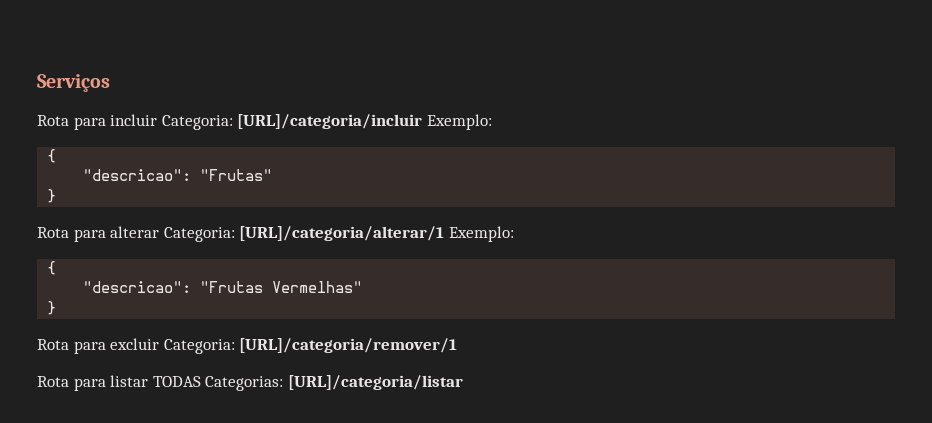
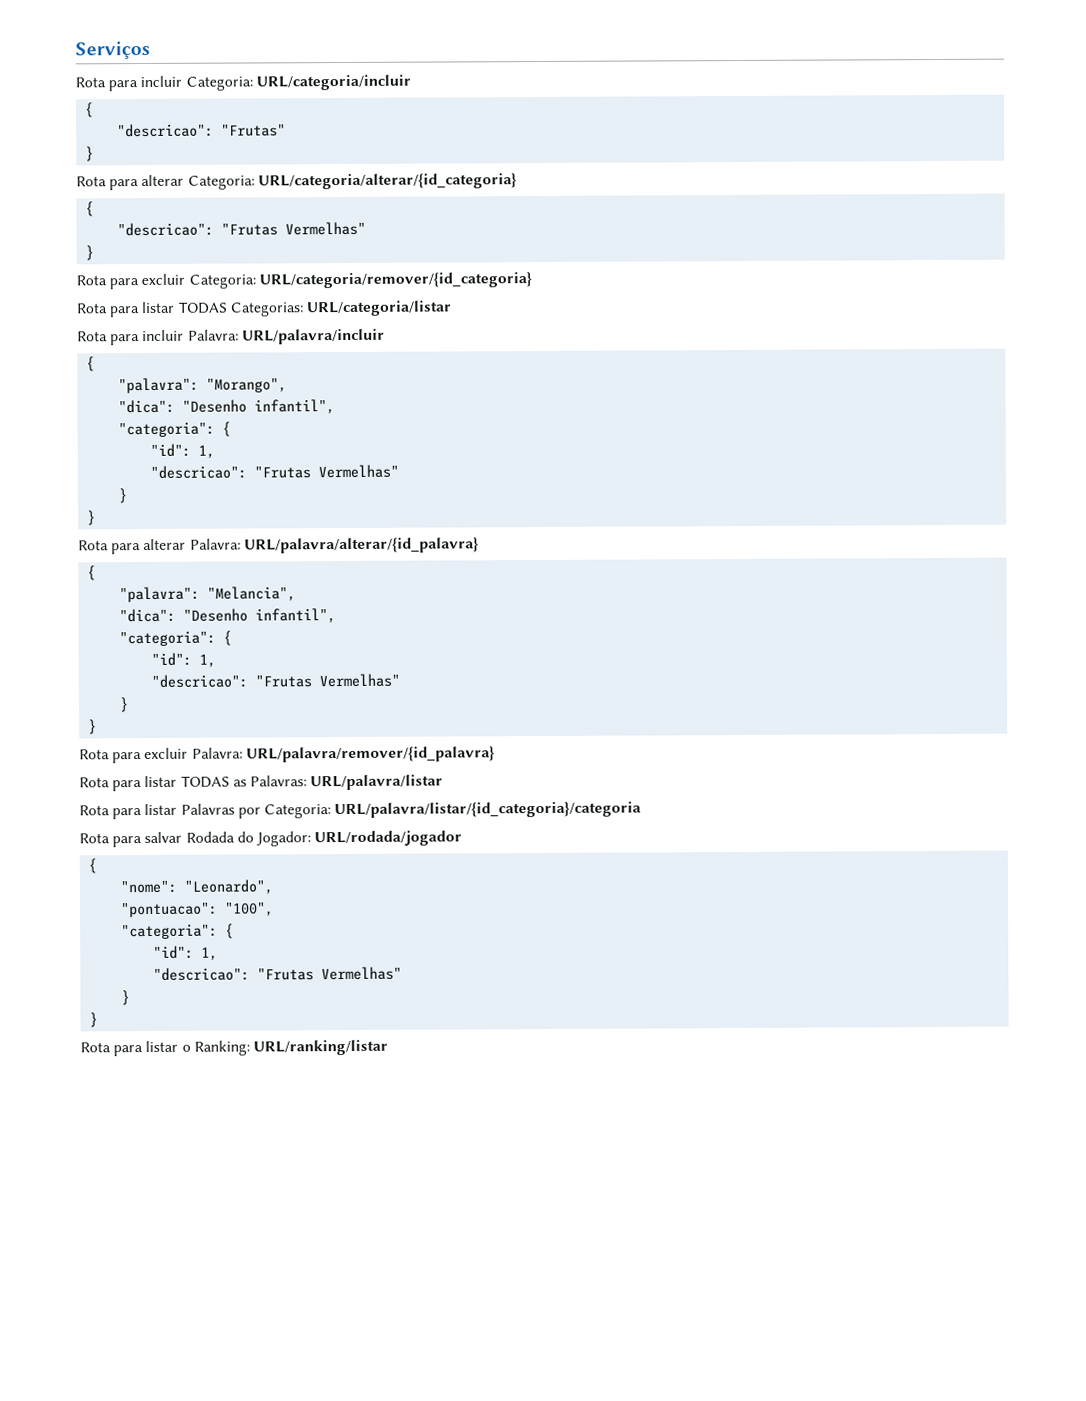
[237,114,492,130] [URL]/categoria/incluir Exemplo: -> [255,74,411,91] URL/categoria/incluir
[239,226,514,242] [URL]/categoria/alterar/1 Exemplo: -> [257,173,517,190] URL/categoria/alterar/{id_categoria}
[239,338,458,353] [URL]/categoria/remover/1 -> [258,272,532,289] URL/categoria/remover/{id_categoria}
[287,375,463,390] [URL]/categoria/listar -> [305,300,452,317] [77,328,385,346] [86,356,96,372] [118,377,288,394] [118,399,336,415] [118,421,232,438] [150,443,216,459] [150,464,400,479] [118,488,128,504] [87,510,97,526] [78,537,479,555] [87,565,97,581] [119,586,297,603] [119,608,337,624] [119,630,233,647] [151,652,217,668] [151,673,401,688] [119,697,130,713] [88,719,98,735] [79,746,495,764] [79,774,444,792] [79,801,642,820] [79,830,463,848] [88,858,98,874] [120,879,274,895] [121,902,275,918] [121,923,235,940] [153,945,219,961] [153,966,403,981] [121,990,131,1006] [89,1012,99,1028] [80,1039,388,1057] URL/categoria/listar // Rota para incluir Palavra: URL/palavra/incluir // { // "palavra": "Morango", // "dica": "Desenho infantil", // "categoria": { // "id": 1, // "descricao": "Frutas Vermelhas" // } // } // Rota para alterar Palavra: URL/palavra/alterar/{id_palavra} // { // "palavra": "Melancia", // "dica": "Desenho infantil", // "categoria": { // "id": 1, // "descricao": "Frutas Vermelhas" // } // } // Rota para excluir Palavra: URL/palavra/remover/{id_palavra} // Rota para listar TODAS as Palavras: URL/palavra/listar // Rota para listar Palavras por Categoria: URL/palavra/listar/{id_categoria}/categoria // Rota para salvar Rodada do Jogador: URL/rodada/jogador // { // "nome": "Leonardo", // "pontuacao": "100", // "categoria": { // "id": 1, // "descricao": "Frutas Vermelhas" // } // } // Rota para listar o Ranking: URL/ranking/listar

